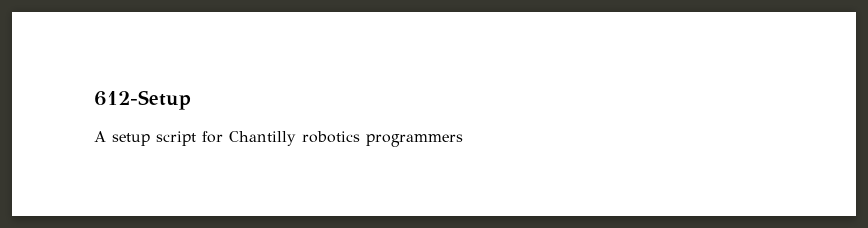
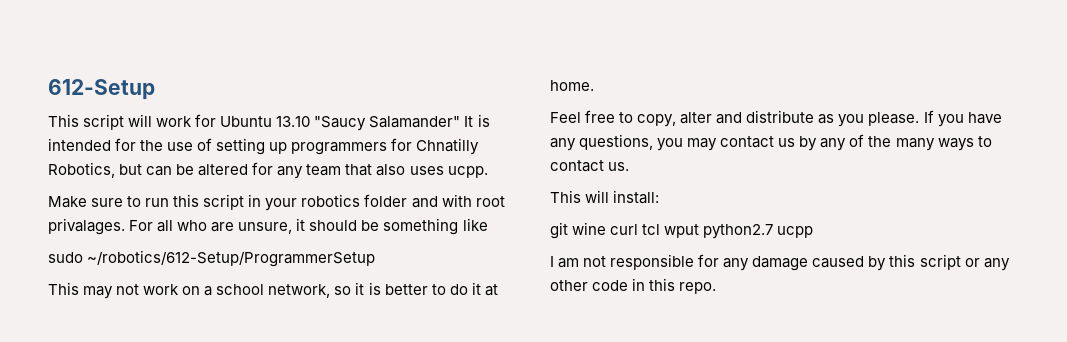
[94,131,463,147] A setup script for Chantilly robotics programmers -> [48,114,490,131] [48,138,480,155] [48,162,488,179] [48,194,505,211] [48,218,488,235] [48,250,376,267] [48,282,498,299] [550,80,594,91] [550,110,1002,127] [550,134,992,151] [550,160,630,172] [550,190,660,204] [550,222,814,239] [550,254,1010,271] [550,278,717,294] This script will work for Ubuntu 13.10 "Saucy Salamander" It is intended for the use of setting up programmers for Chnatilly Robotics, but can be altered for any team that also uses ucpp. // Make sure to run this script in your robotics folder and with root privalages. For all who are unsure, it should be something like // sudo ~/robotics/612-Setup/ProgrammerSetup // This may not work on a school network, so it is better to do it at home. // Feel free to copy, alter and distribute as you please. If you have any questions, you may contact us by any of the many ways to contact us. // This will install: // git wine curl tcl wput python2.7 ucpp // I am not responsible for any damage caused by this script or any other code in this repo.

